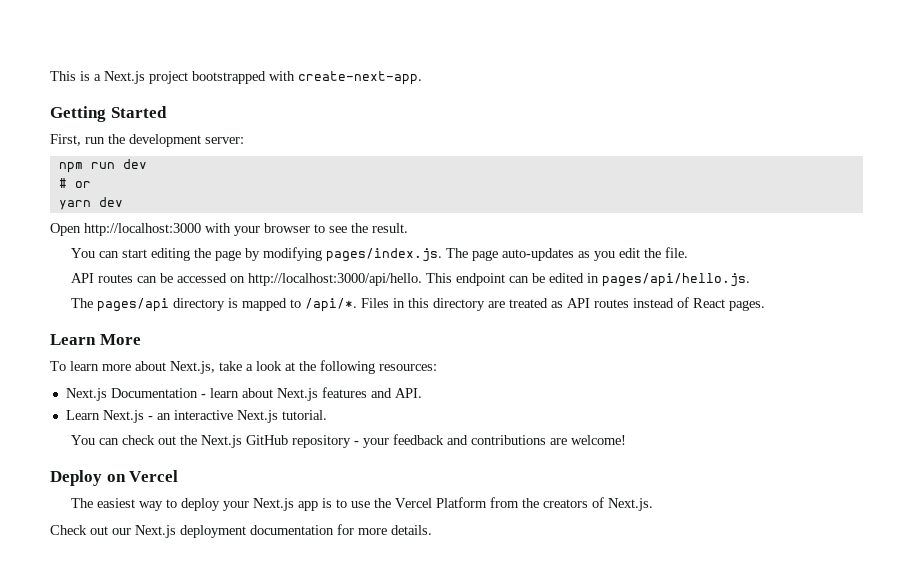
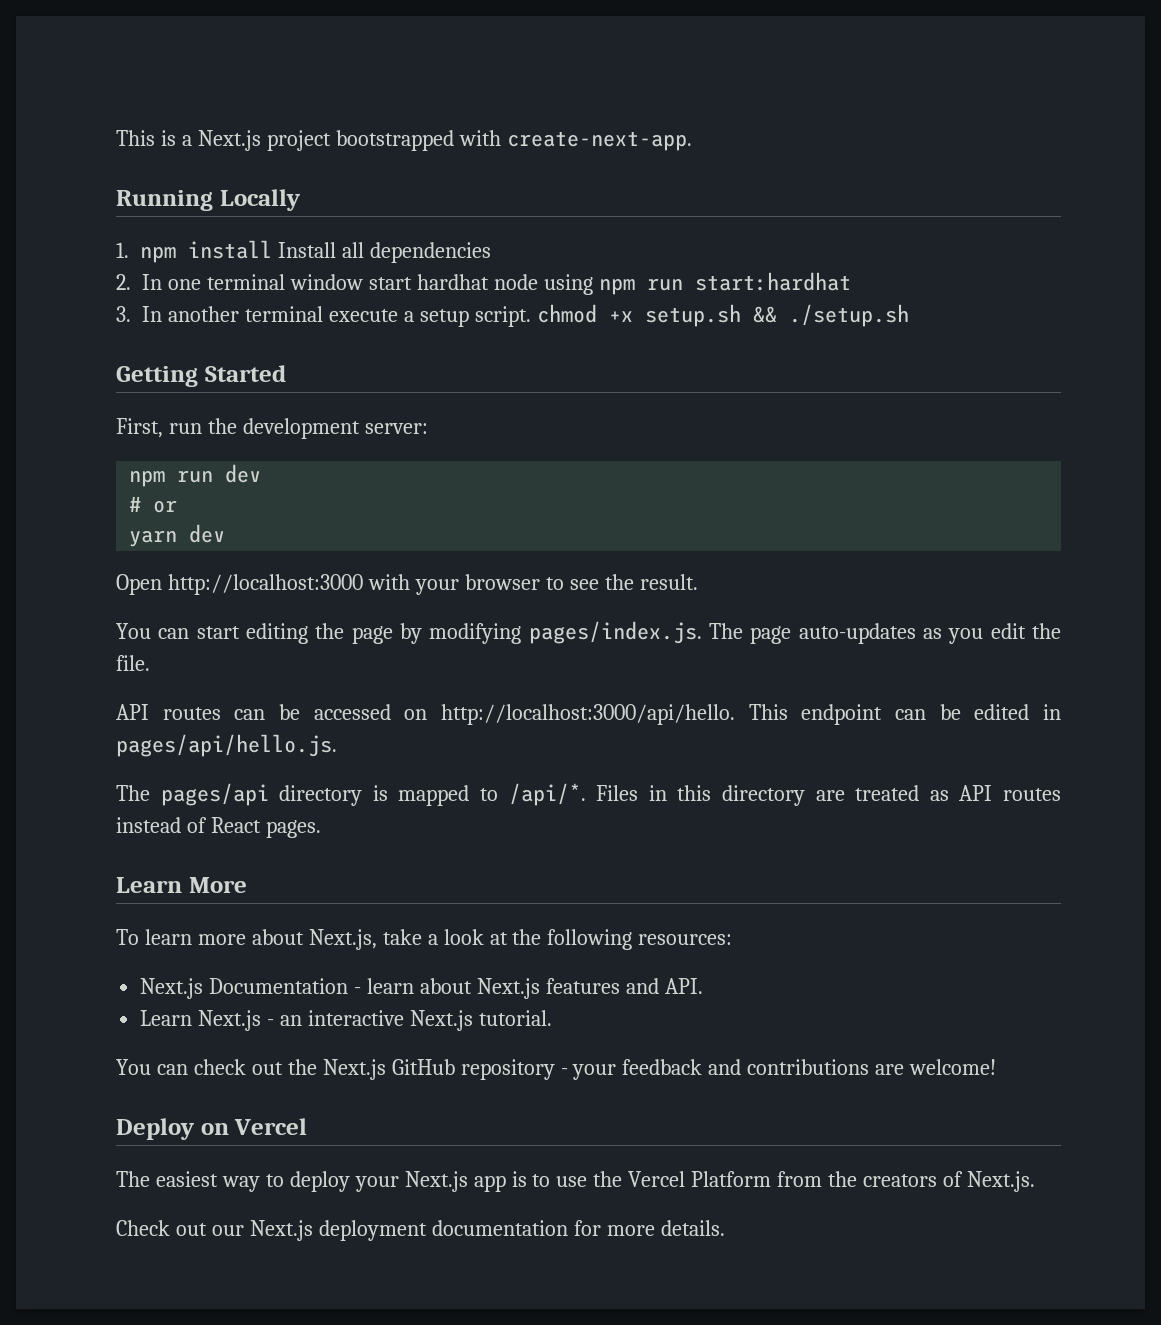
(422, 78) none -> [116,189,301,211] [116,240,492,263] [116,272,851,295] [116,304,909,327] // Running Locally // 1. npm install Install all dependencies // 2. In one terminal window start hardhat node using npm run start:hardhat // 3. In another terminal execute a setup script. chmod +x setup.sh && ./setup.sh

